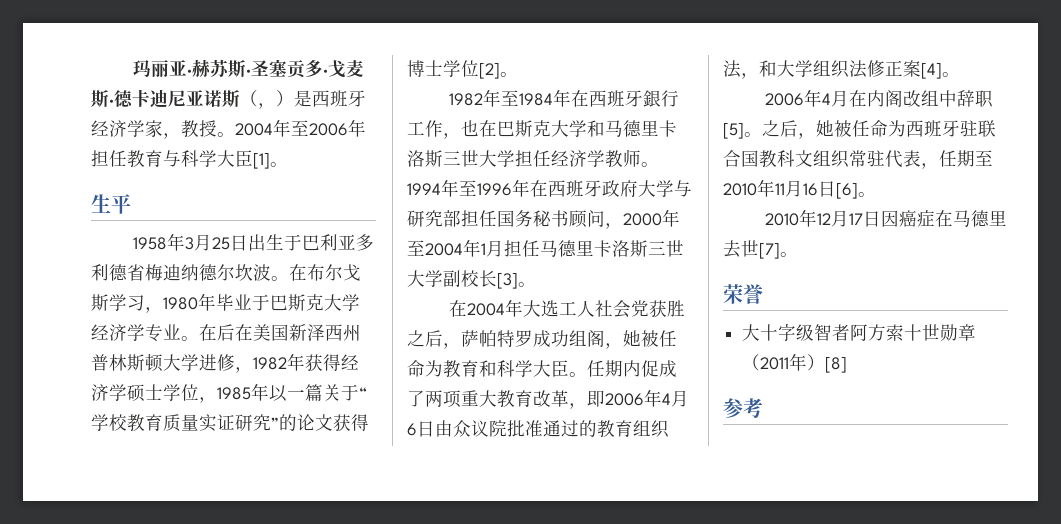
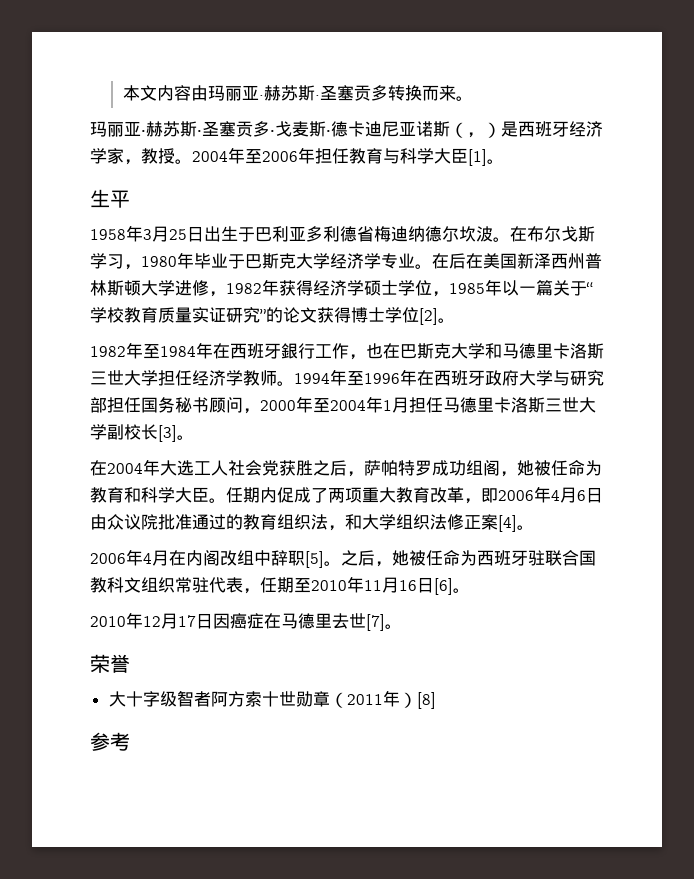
(133, 68) none -> [122,85,473,101] 本文内容由玛丽亚·赫苏斯·圣塞贡多转换而来。 //

